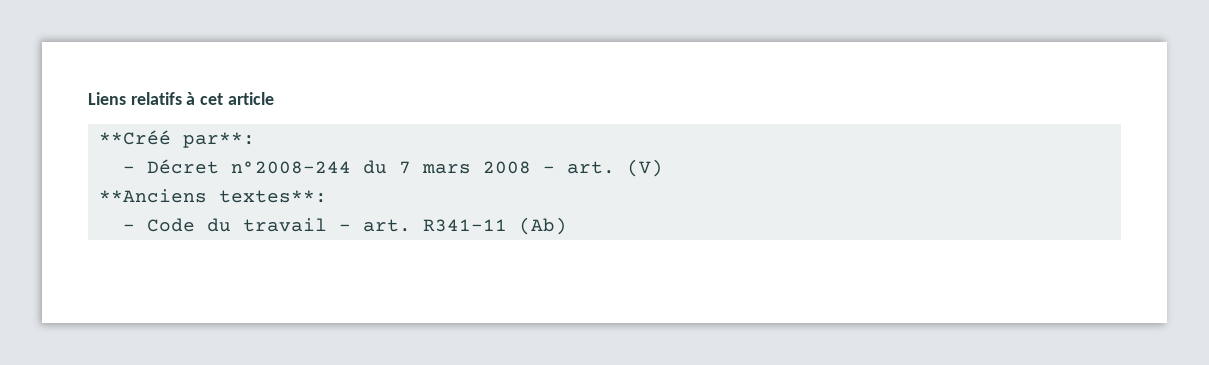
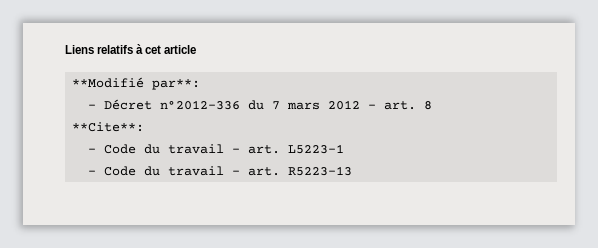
[98,130,171,145] **Créé -> [71,77,144,88] **Modifié
[230,161,351,174] n°2008-244 -> [159,100,240,110] n°2012-336
[482,159,663,177] [98,189,327,203] [122,217,567,235] 2008 - art. (V) // **Anciens textes**: // - Code du travail - art. R341-11 (Ab) -> [327,100,432,110] [71,122,144,132] [87,144,344,154] [87,166,352,176] 2012 - art. 8 // **Cite**: // - Code du travail - art. L5223-1 // - Code du travail - art. R5223-13

